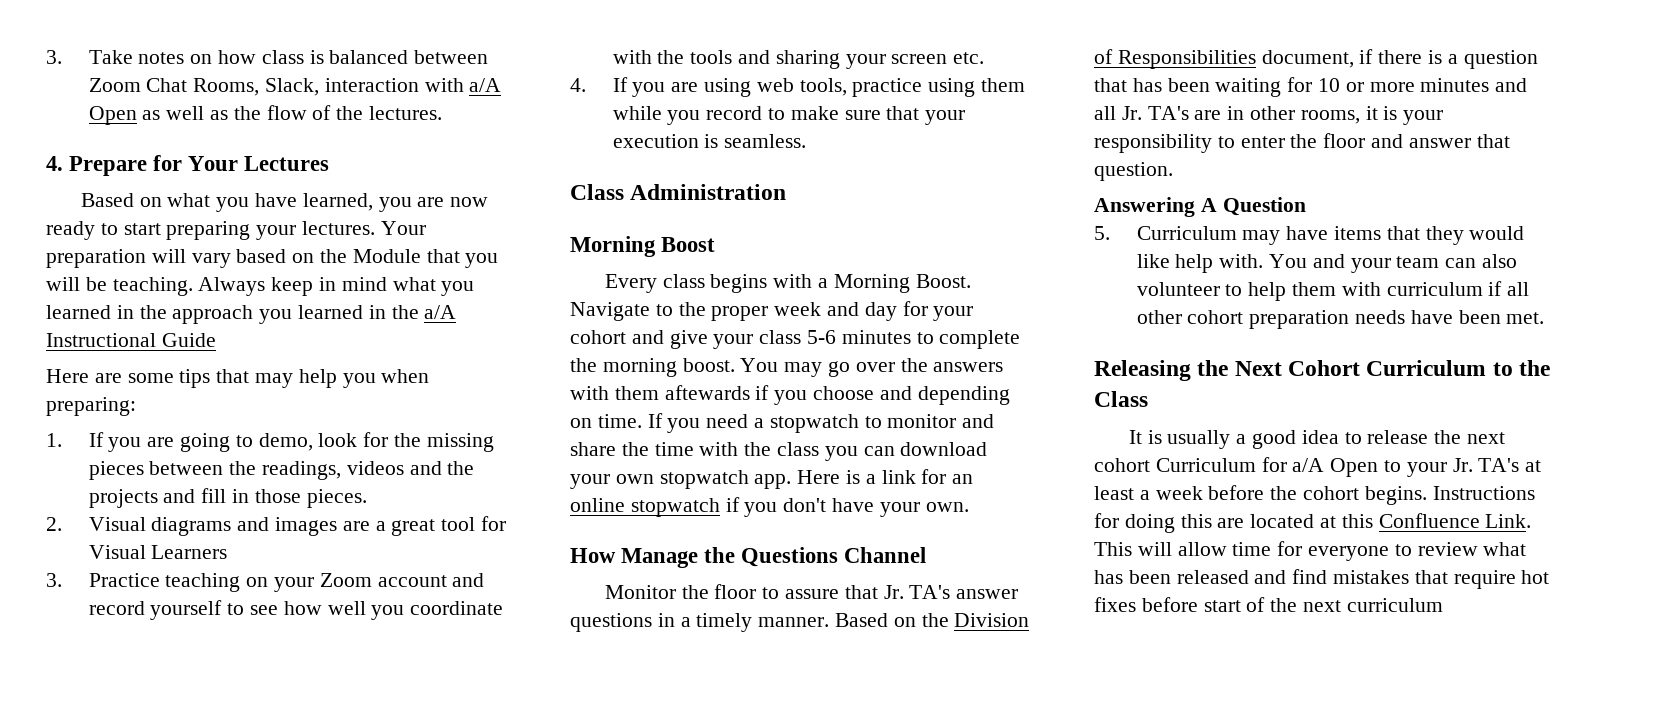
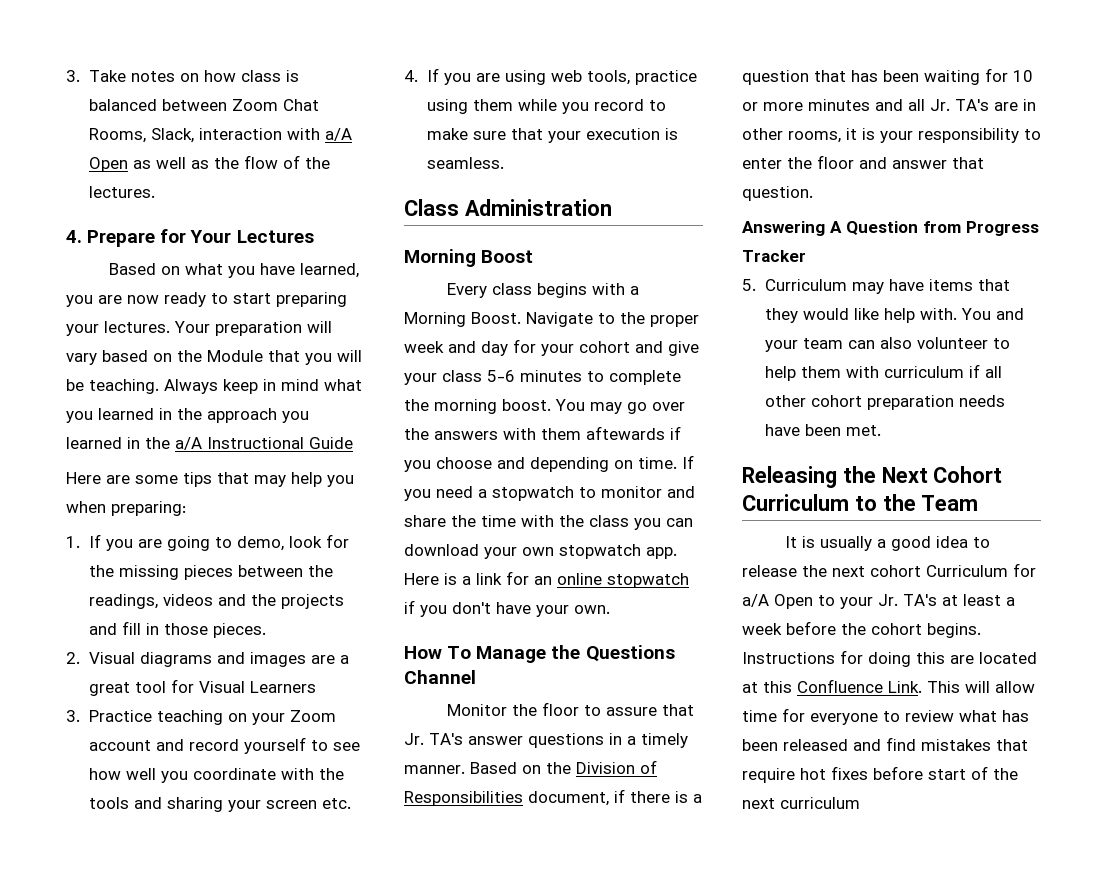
(616, 555) none -> [447,646,472,659] To
(1306, 206) none -> [923,221,1039,236] [742,250,806,262] from Progress Tracker
[1094,391,1148,407] Class -> [921,495,979,511] Team

